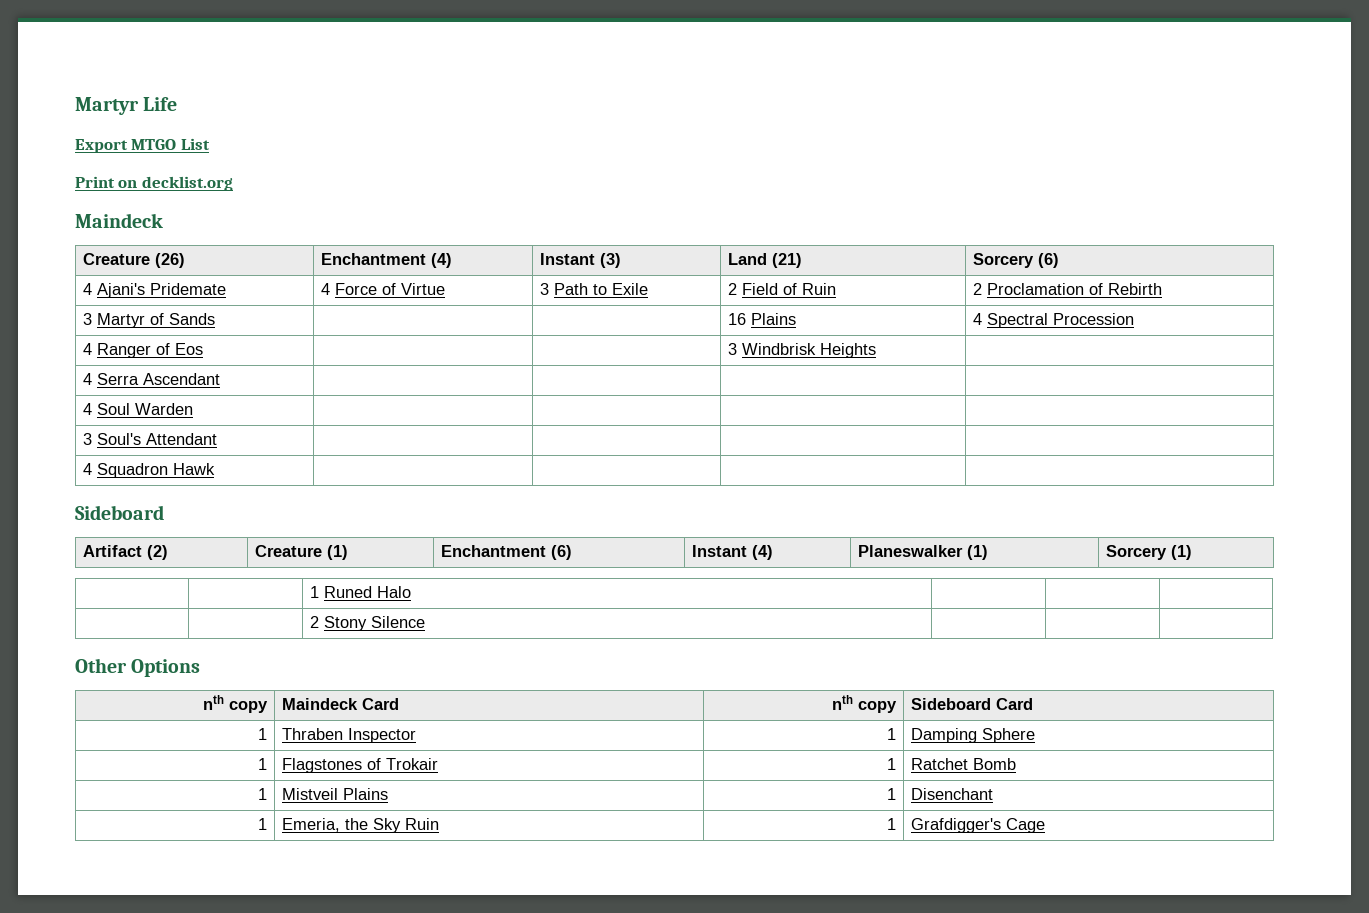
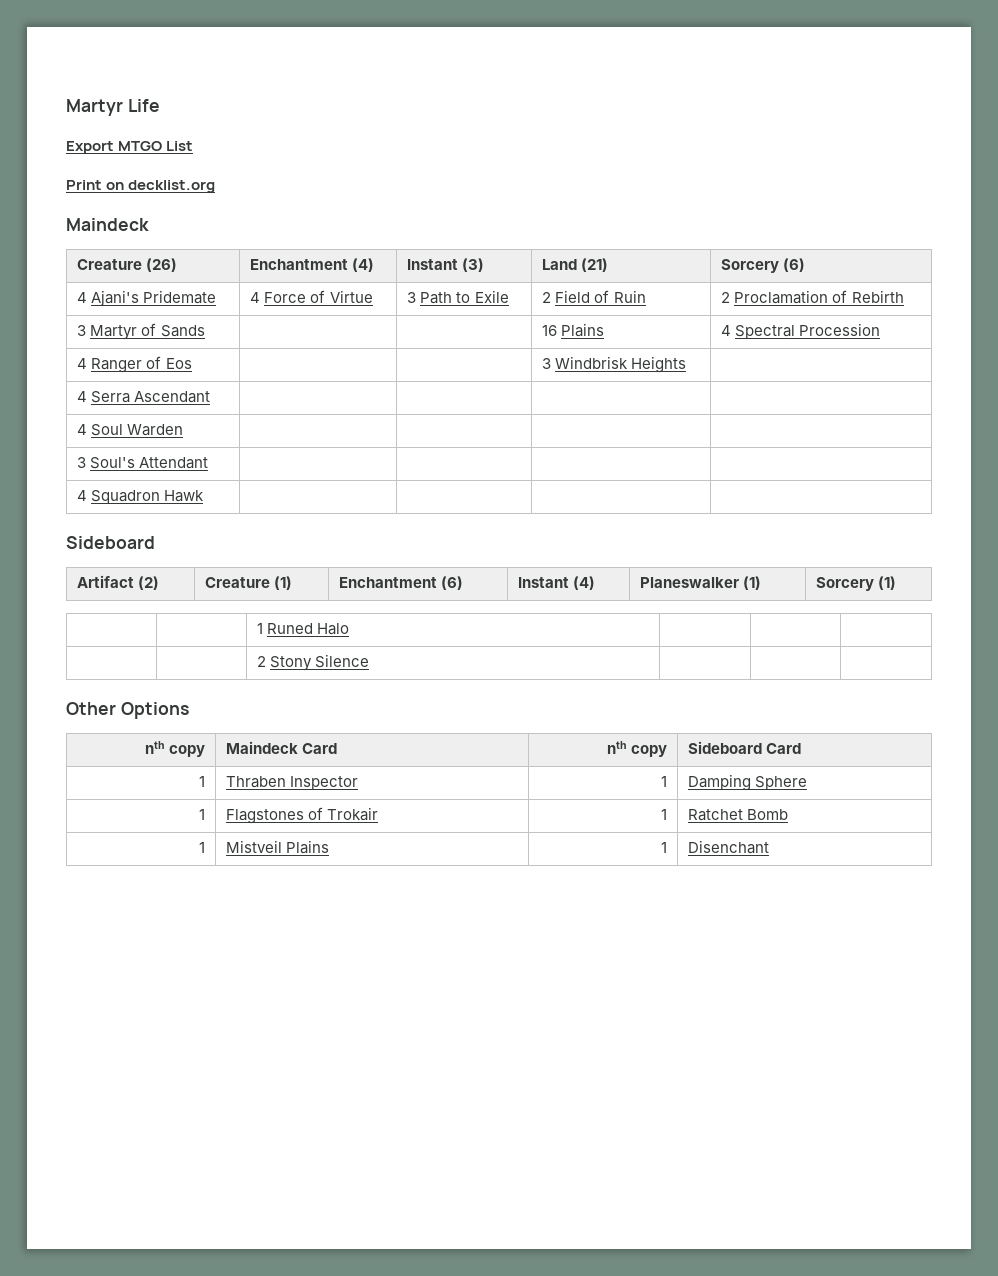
[258,818,268,830] [281,818,439,833] [887,818,897,830] [910,818,1045,833] // 1 | Emeria, the Sky Ruin | 1 | Grafdigger's Cage -> (770, 847) none

